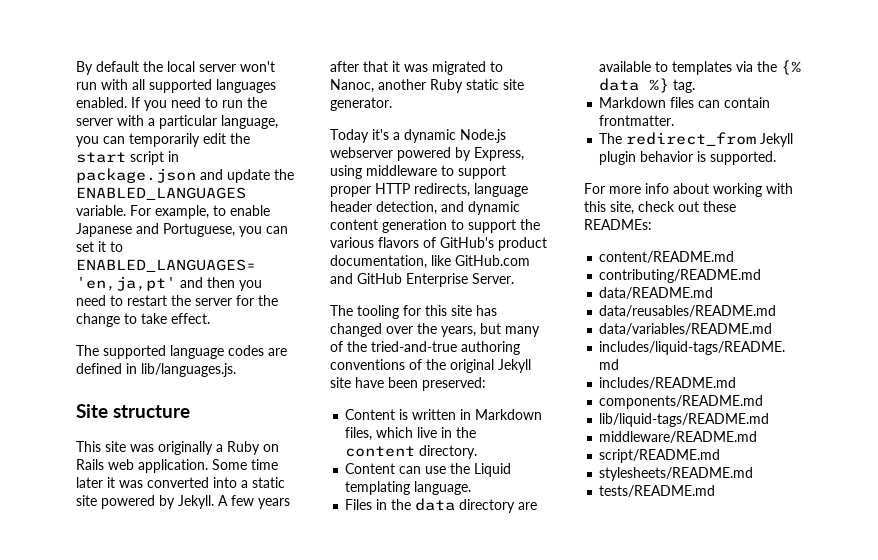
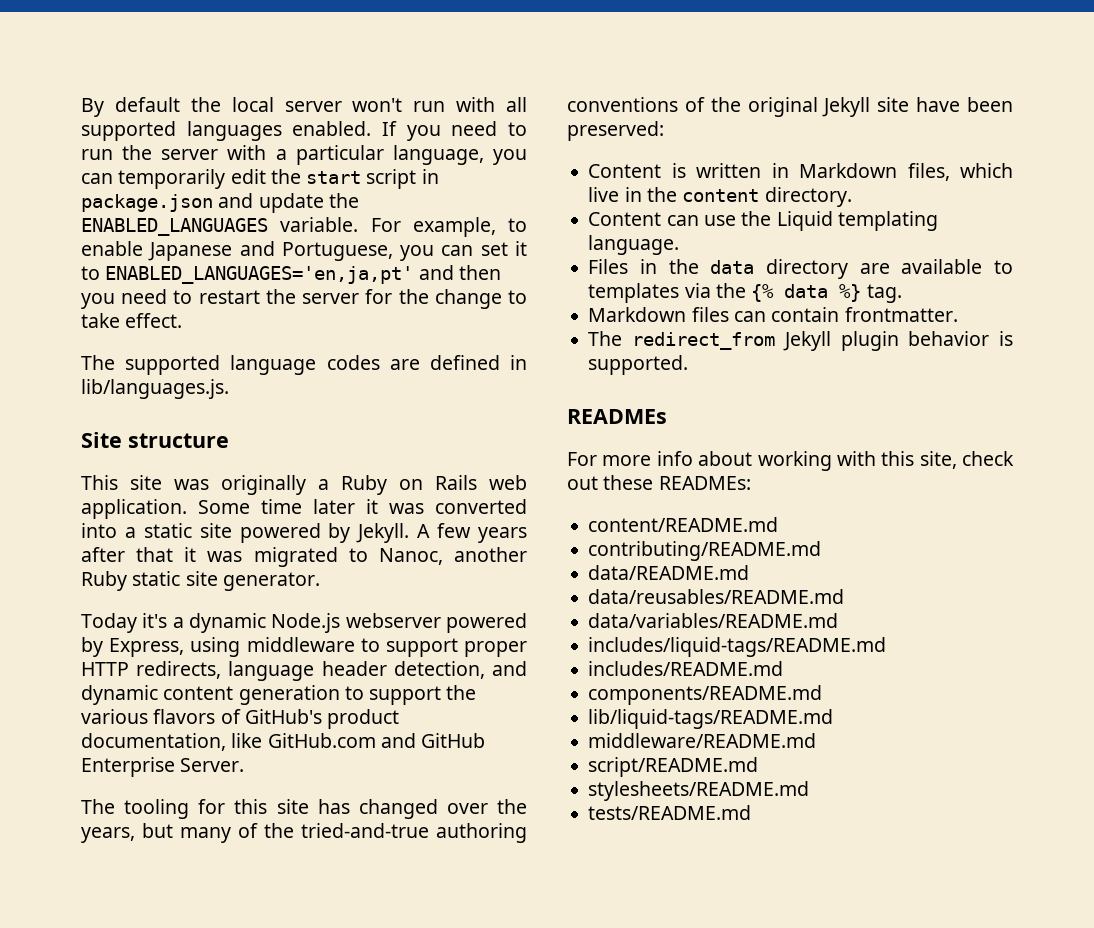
(777, 158) none -> [567,409,667,424] // READMEs

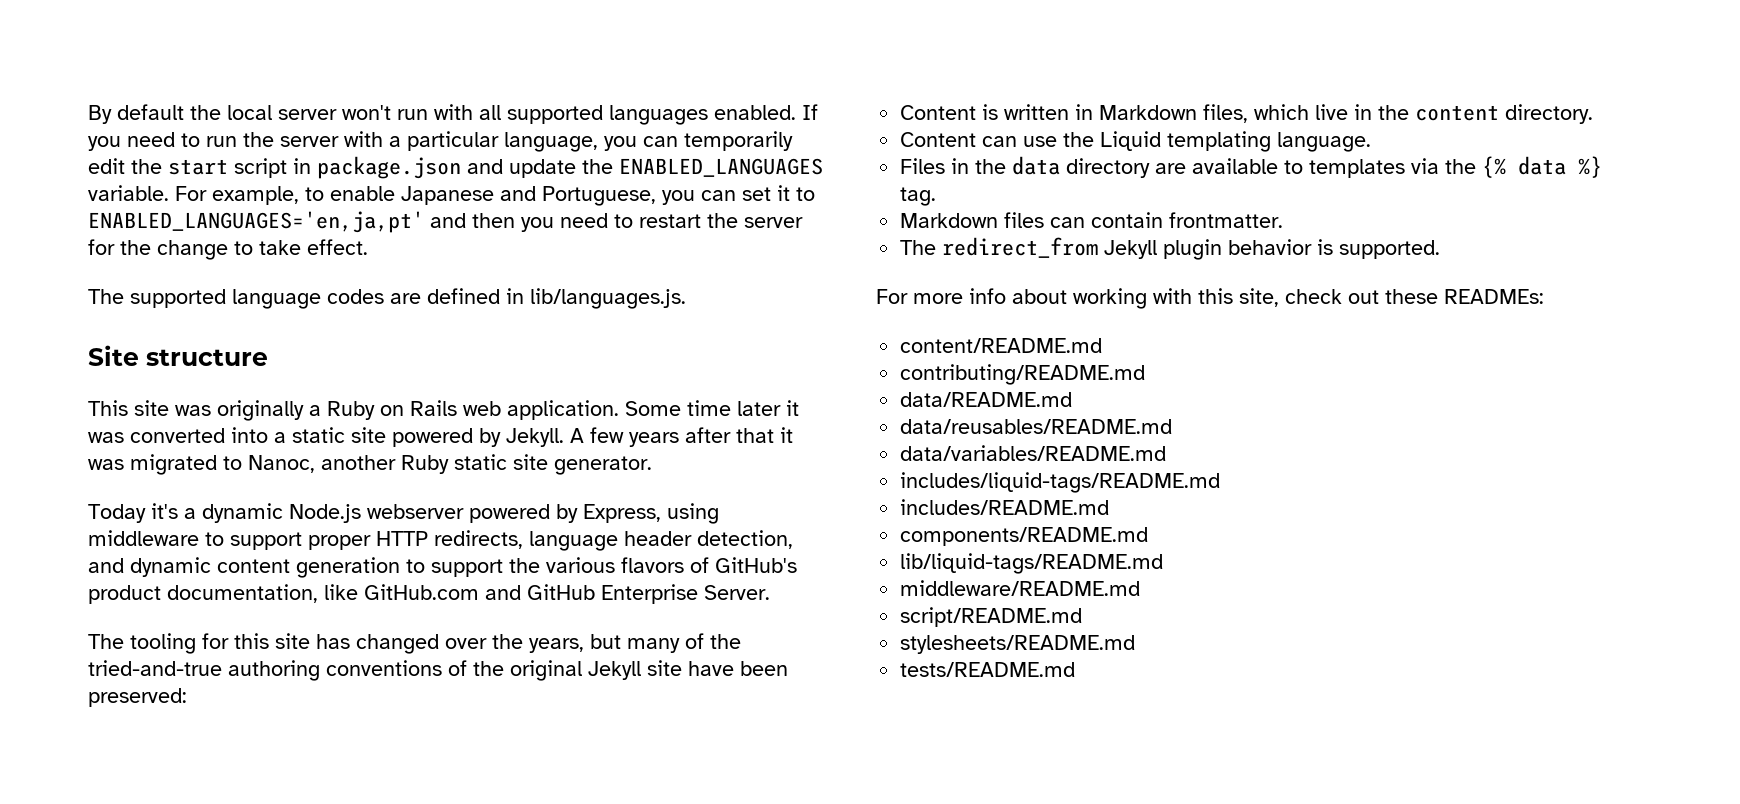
[567,409,667,424] // READMEs -> (1441, 249) none

